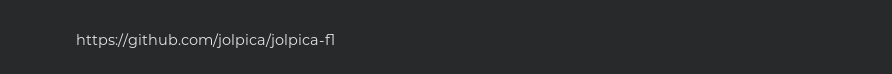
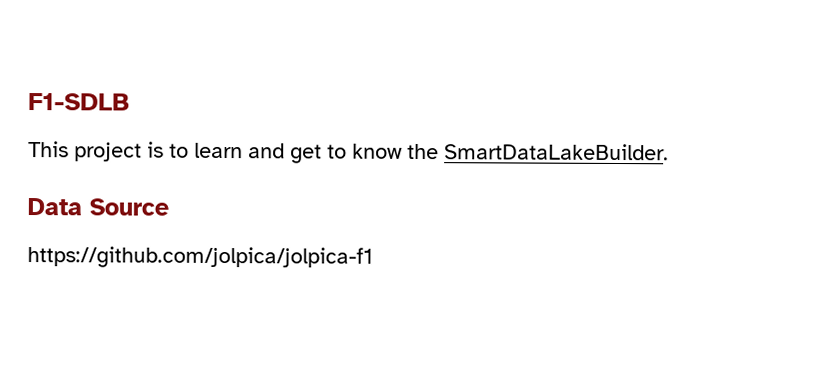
(76, 40) none -> [28,93,130,111] [28,141,669,164] [27,198,169,216] F1-SDLB // This project is to learn and get to know the SmartDataLakeBuilder. // Data Source //

